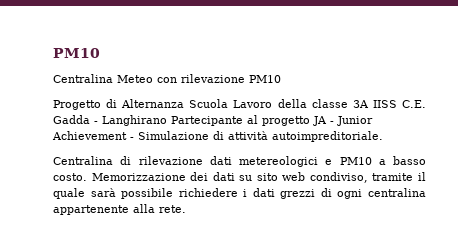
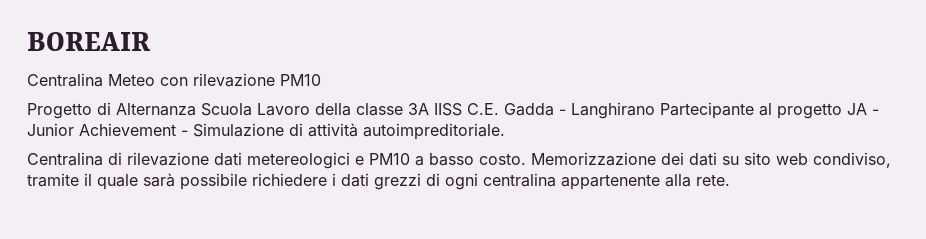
[53,48,100,58] PM10 -> [27,32,150,51] BOREAIR

